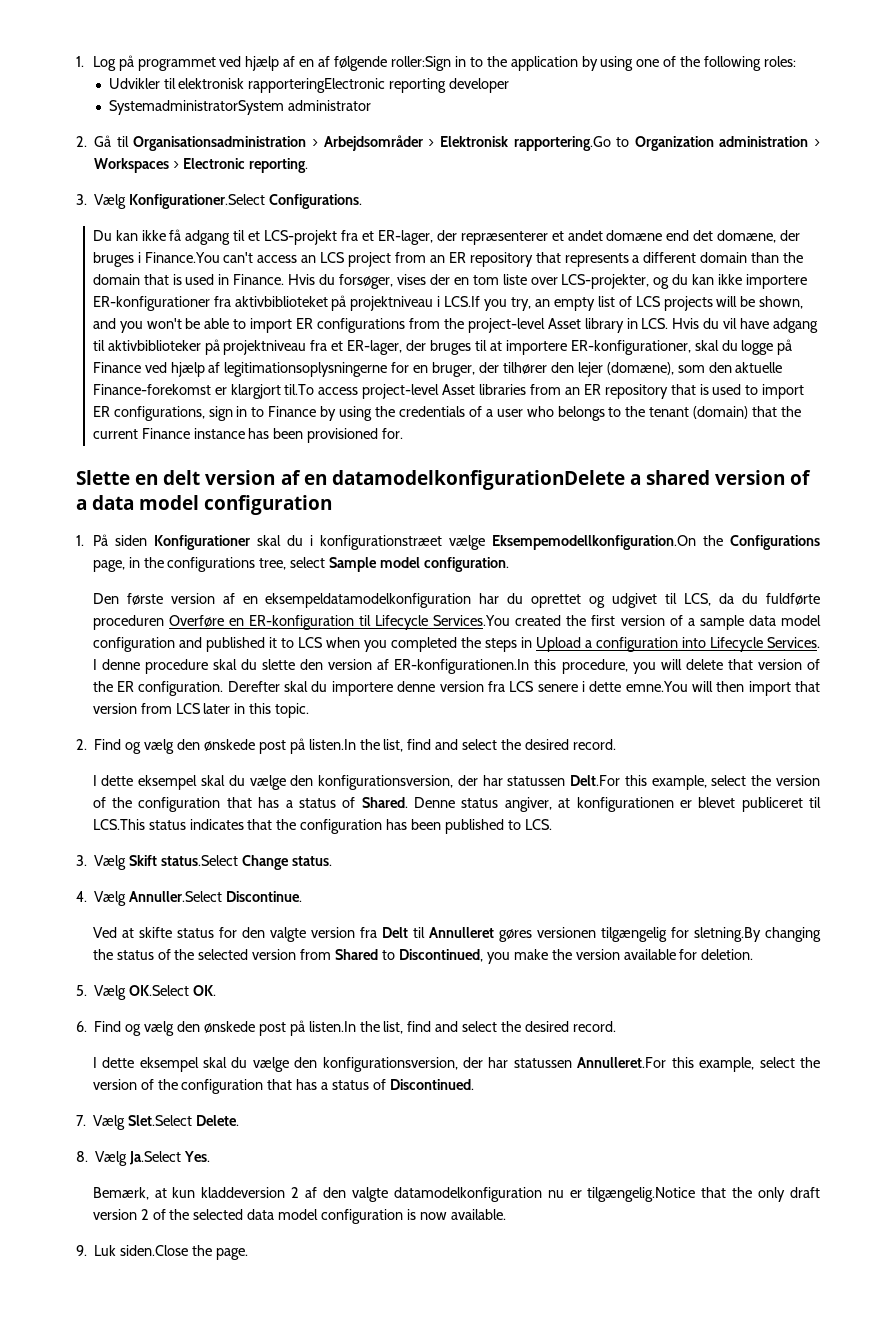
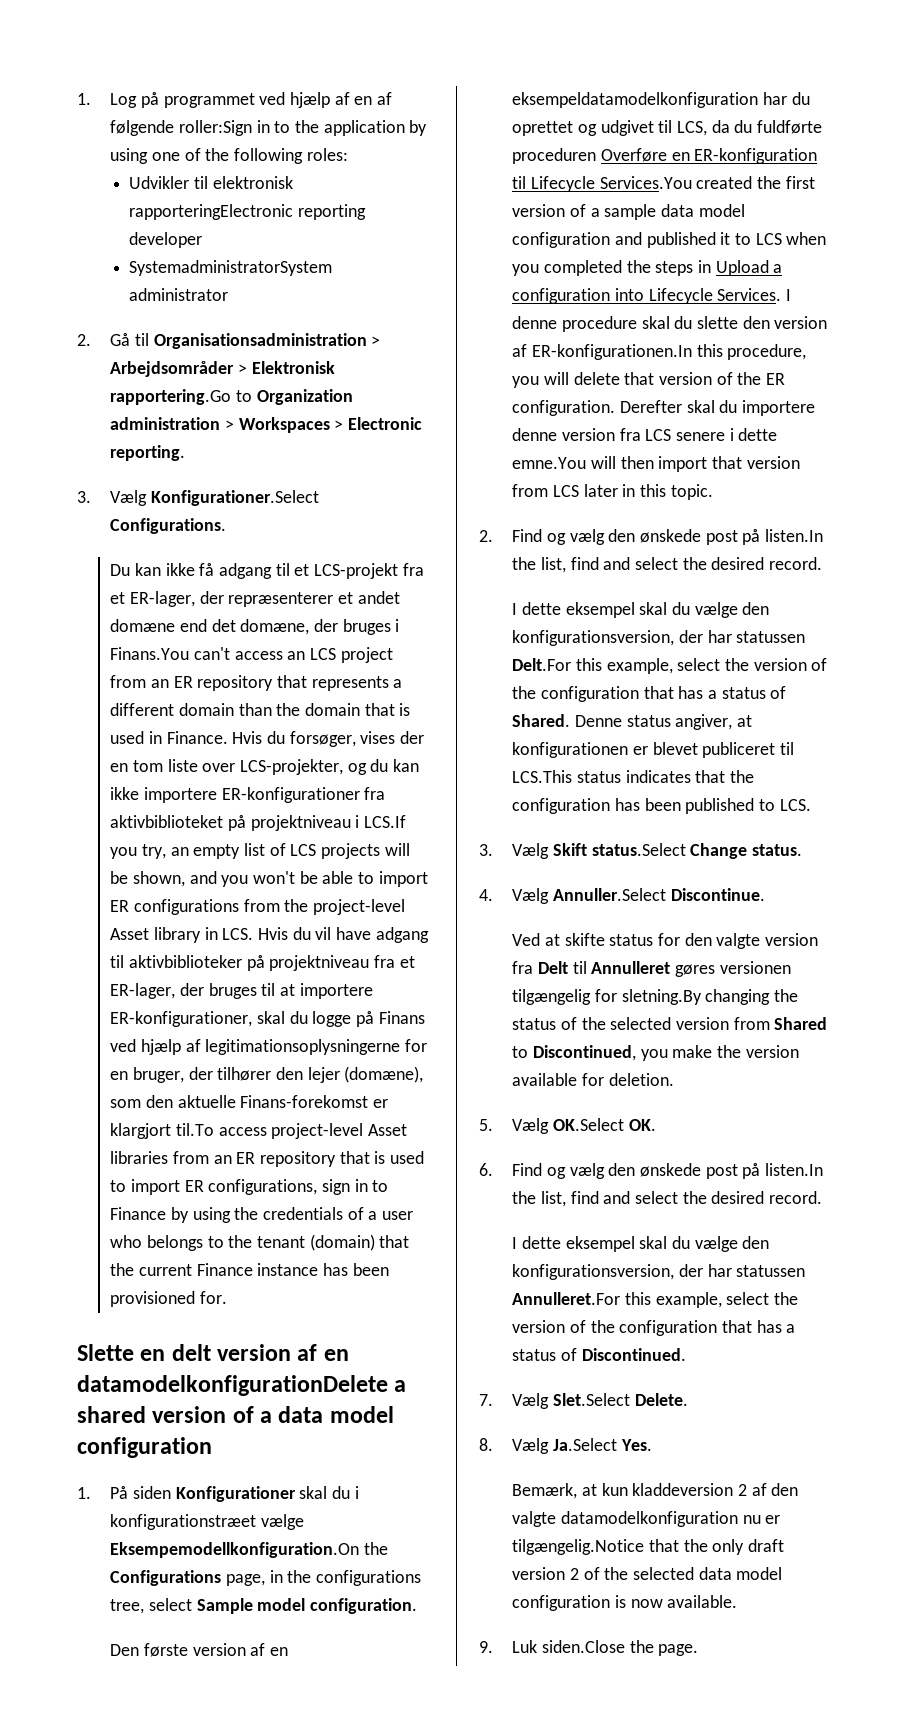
[144,252,220,263] Finance.You -> [110,647,190,660] Finans.You
[92,362,141,373] Finance -> [378,1011,425,1024] Finans
[92,384,211,395] Finance-forekomst -> [240,1095,369,1108] Finans-forekomst

